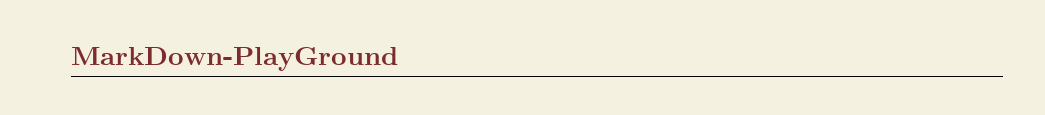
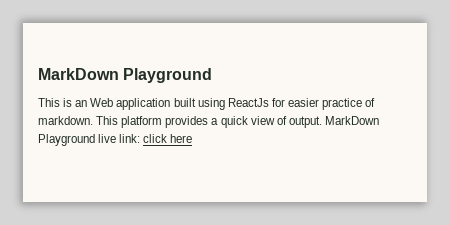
[71,47,398,71] MarkDown-PlayGround -> [38,68,213,83] [38,98,376,110] [38,116,379,128] [38,134,193,146] MarkDown Playground // This is an Web application built using ReactJs for easier practice of markdown. This platform provides a quick view of output. MarkDown Playground live link: click here

